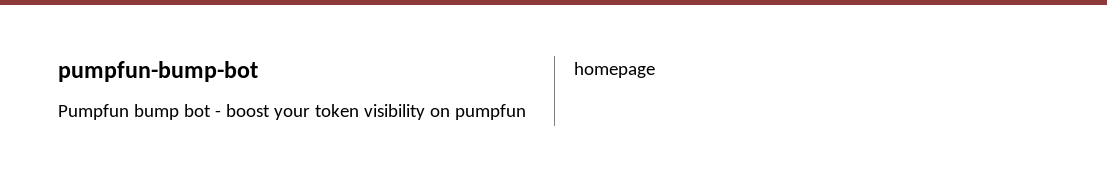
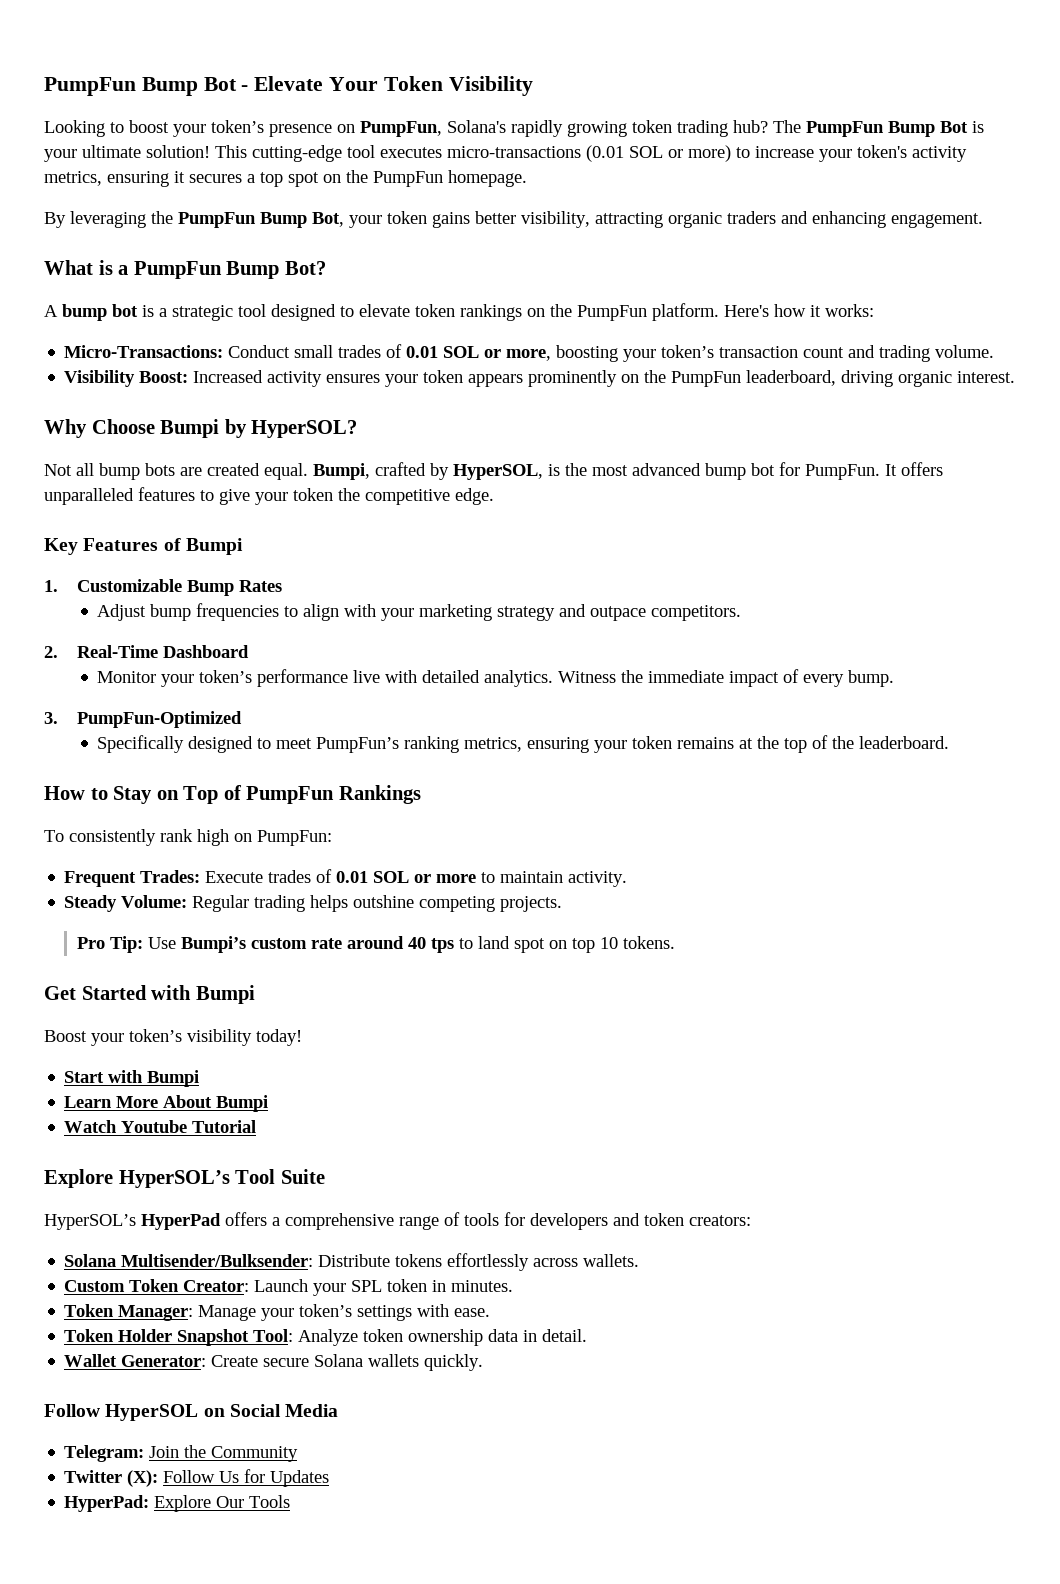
[58,61,258,82] [58,104,526,120] [574,62,655,78] pumpfun-bump-bot // Pumpfun bump bot - boost your token visibility on pumpfun homepage -> [44,76,533,96] [44,120,984,137] [44,145,967,162] [44,170,527,187] [44,211,983,228] [44,260,326,279] [44,303,874,321] [64,344,995,362] [64,370,1016,387] [44,419,358,438] [44,462,943,480] [44,487,494,505] [44,538,243,555] [44,579,282,596] [97,603,742,621] [44,645,249,658] [97,669,895,687] [44,711,242,728] [97,735,950,753] [44,785,421,804] [44,829,332,846] [64,869,628,887] [64,895,563,912] [76,936,675,953] [44,985,255,1004] [44,1029,302,1046] [64,1070,200,1087] [64,1095,269,1112] [64,1120,257,1133] [44,1169,325,1188] [44,1212,751,1230] [64,1253,640,1271] [64,1279,514,1296] [64,1304,491,1321] [64,1329,588,1346] [64,1354,484,1371] [44,1404,339,1421] [64,1445,299,1462] [64,1469,330,1487] [64,1495,291,1512] PumpFun Bump Bot - Elevate Your Token Visibility // Looking to boost your token’s presence on PumpFun, Solana's rapidly growing token trading hub? The PumpFun Bump Bot is your ultimate solution! This cutting-edge tool executes micro-transactions (0.01 SOL or more) to increase your token's activity metrics, ensuring it secures a top spot on the PumpFun homepage. // By leveraging the PumpFun Bump Bot, your token gains better visibility, attracting organic traders and enhancing engagement. // What is a PumpFun Bump Bot? // A bump bot is a strategic tool designed to elevate token rankings on the PumpFun platform. Here's how it works: // Micro-Transactions: Conduct small trades of 0.01 SOL or more, boosting your token’s transaction count and trading volume. // Visibility Boost: Increased activity ensures your token appears prominently on the PumpFun leaderboard, driving organic interest. // Why Choose Bumpi by HyperSOL? // Not all bump bots are created equal. Bumpi, crafted by HyperSOL, is the most advanced bump bot for PumpFun. It offers unparalleled features to give your token the competitive edge. // Key Features of Bumpi // 1. Customizable Bump Rates // Adjust bump frequencies to align with your marketing strategy and outpace competitors. // 2. Real-Time Dashboard // Monitor your token’s performance live with detailed analytics. Witness the immediate impact of every bump. // 3. PumpFun-Optimized // Specifically designed to meet PumpFun’s ranking metrics, ensuring your token remains at the top of the leaderboard. // How to Stay on Top of PumpFun Rankings // To consistently rank high on PumpFun: // Frequent Trades: Execute trades of 0.01 SOL or more to maintain activity. // Steady Volume: Regular trading helps outshine competing projects. // Pro Tip: Use Bumpi’s custom rate around 40 tps to land spot on top 10 tokens. // Get Started with Bumpi // Boost your token’s visibility today! // Start with Bumpi // Learn More About Bumpi // Watch Youtube Tutorial // Explore HyperSOL’s Tool Suite // HyperSOL’s HyperPad offers a comprehensive range of tools for developers and token creators: // Solana Multisender/Bulksender: Distribute tokens effortlessly across wallets. // Custom Token Creator: Launch your SPL token in minutes. // Token Manager: Manage your token’s settings with ease. // Token Holder Snapshot Tool: Analyze token ownership data in detail. // Wallet Generator: Create secure Solana wallets quickly. // Follow HyperSOL on Social Media // Telegram: Join the Community // Twitter (X): Follow Us for Updates // HyperPad: Explore Our Tools

